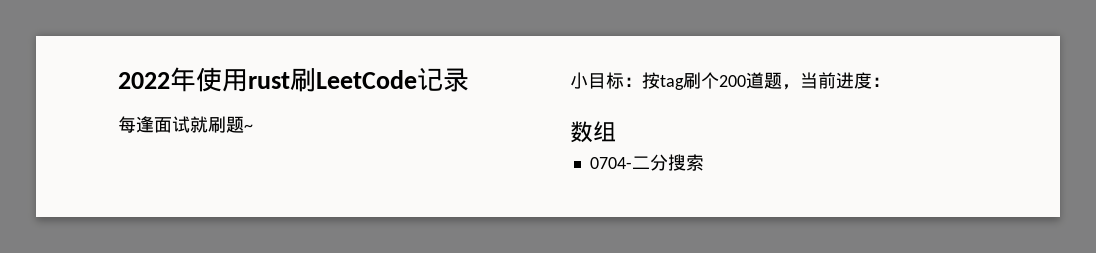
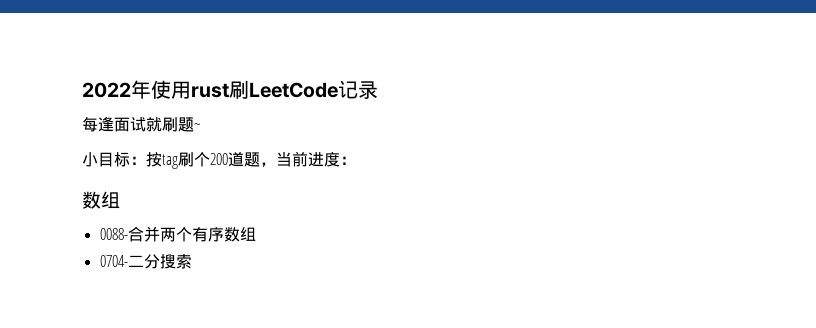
(616, 131) none -> [99,226,256,242] // 0088-合并两个有序数组

